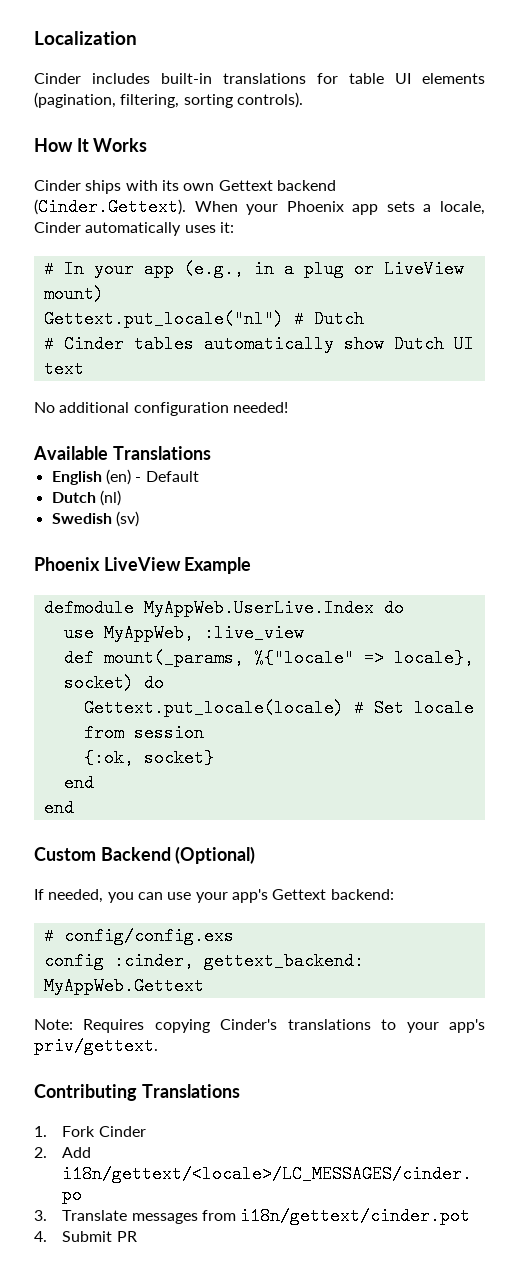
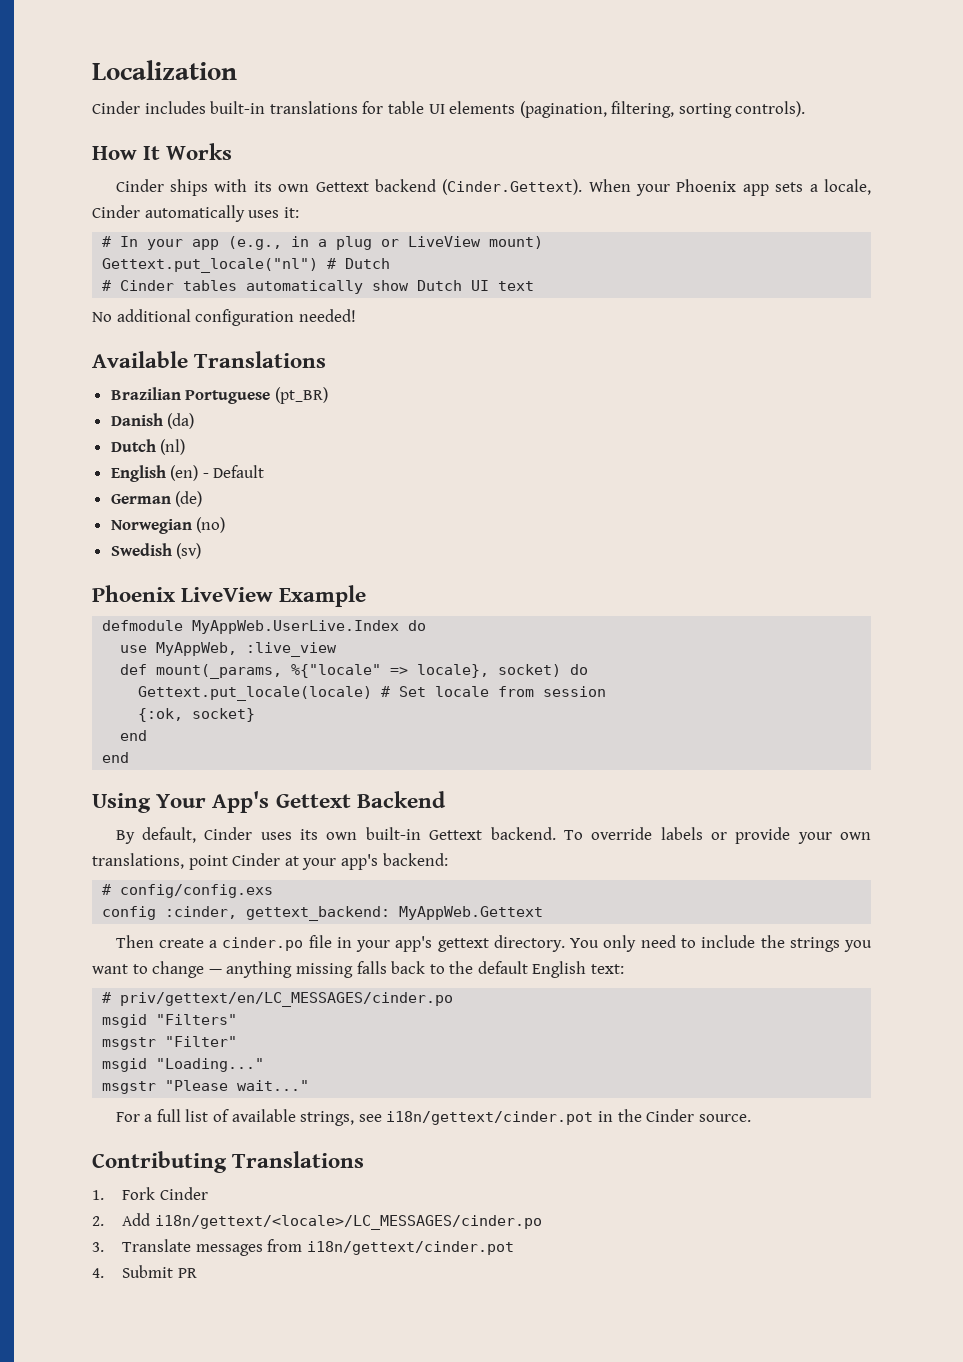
(211, 453) none -> [110,387,328,404] [110,413,195,429] [110,439,186,455] // Brazilian Portuguese (pt_BR) // Danish (da) // Dutch (nl)
[51,490,121,506] Dutch (nl) -> [110,491,203,507] [110,517,226,534] German (de) // Norwegian (no)
[34,846,256,864] [34,889,327,903] Custom Backend (Optional) // If needed, you can use your app's Gettext -> [92,791,446,813] [115,827,871,844] [92,853,378,870] Using Your App's Gettext Backend // By default, Cinder uses its own built-in Gettext backend. To override labels or provide your own translations, point Cinder at your app's
[34,1019,485,1033] [34,1037,158,1055] Note: Requires copying Cinder's translations to your app's priv/gettext. -> [115,935,873,952] [92,961,625,978] [102,992,454,1007] [102,1014,238,1028] [102,1036,238,1050] [102,1058,265,1072] [102,1080,310,1094] [115,1109,751,1126] Then create a cinder.po file in your app's gettext directory. You only need to include the strings you want to change — anything missing falls back to the default English text: // # priv/gettext/en/LC_MESSAGES/cinder.po // msgid "Filters" // msgstr "Filter" // msgid "Loading..." // msgstr "Please wait..." // For a full list of available strings, see i18n/gettext/cinder.pot in the Cinder source.

